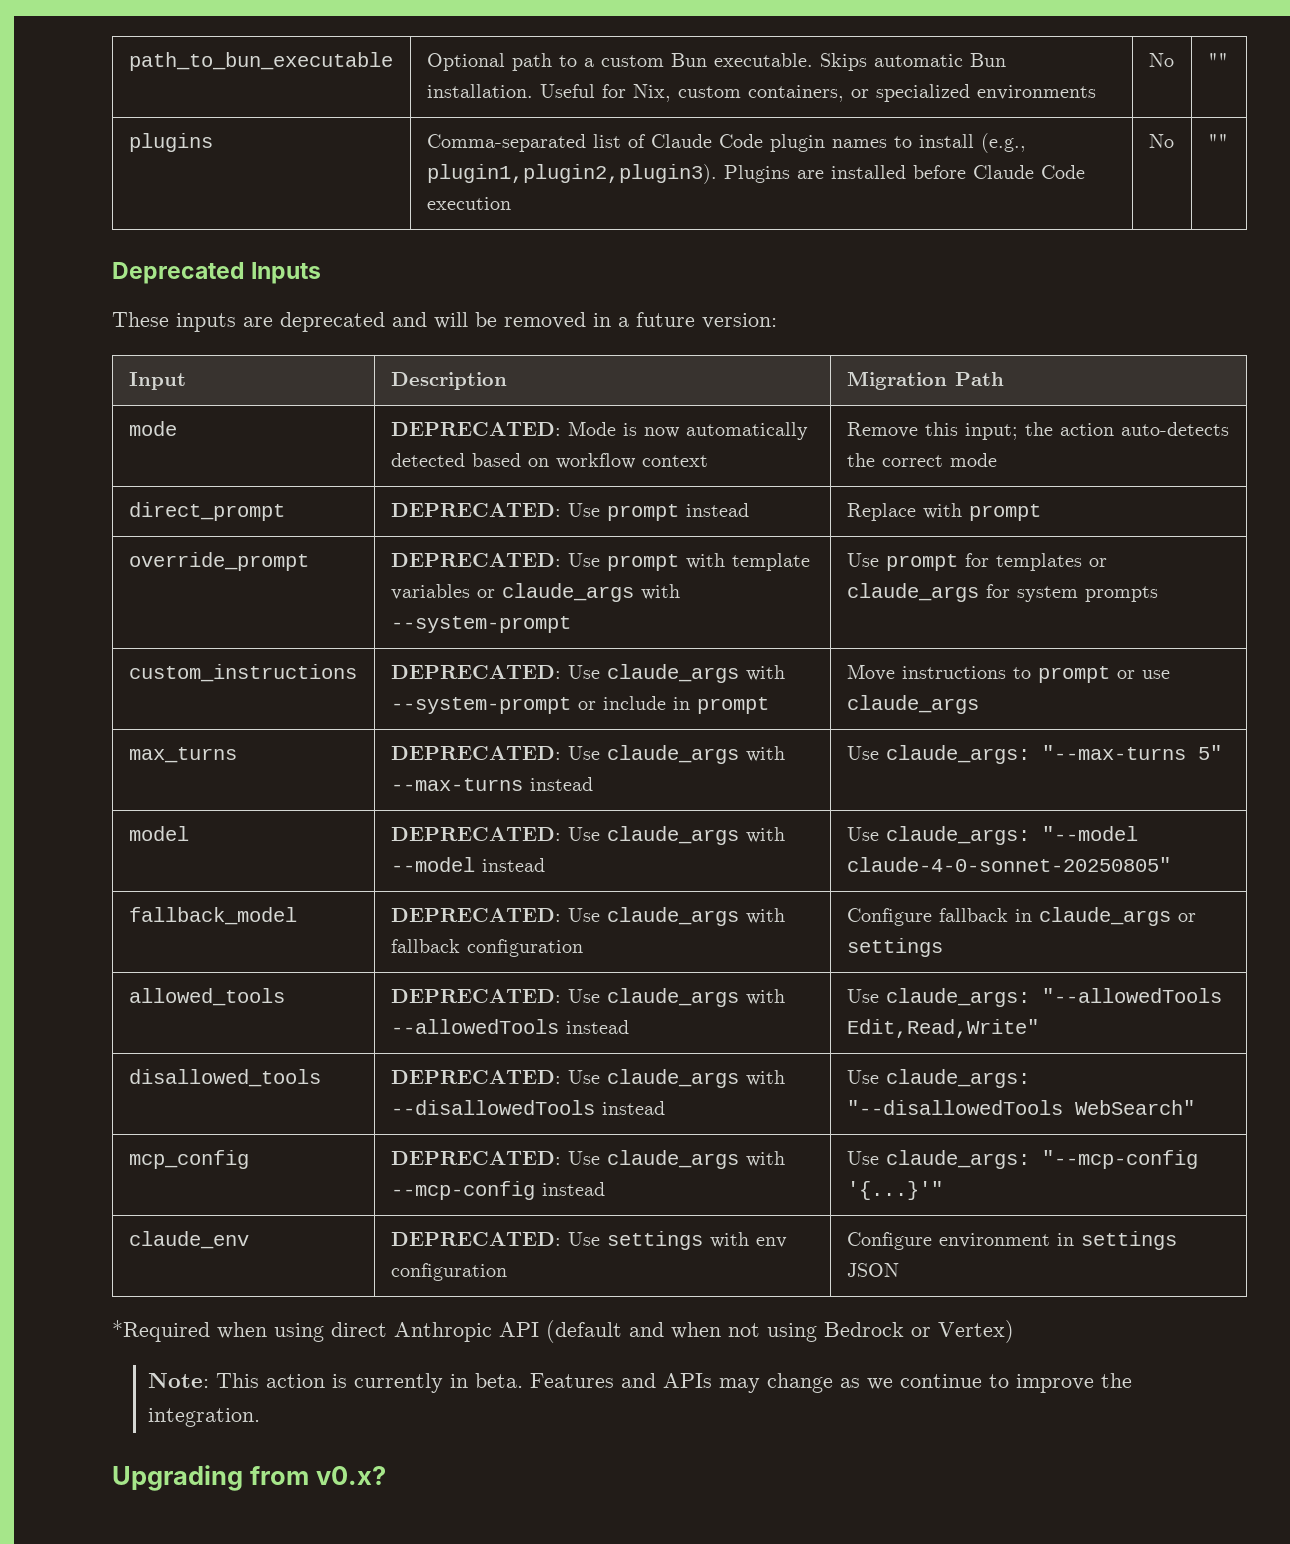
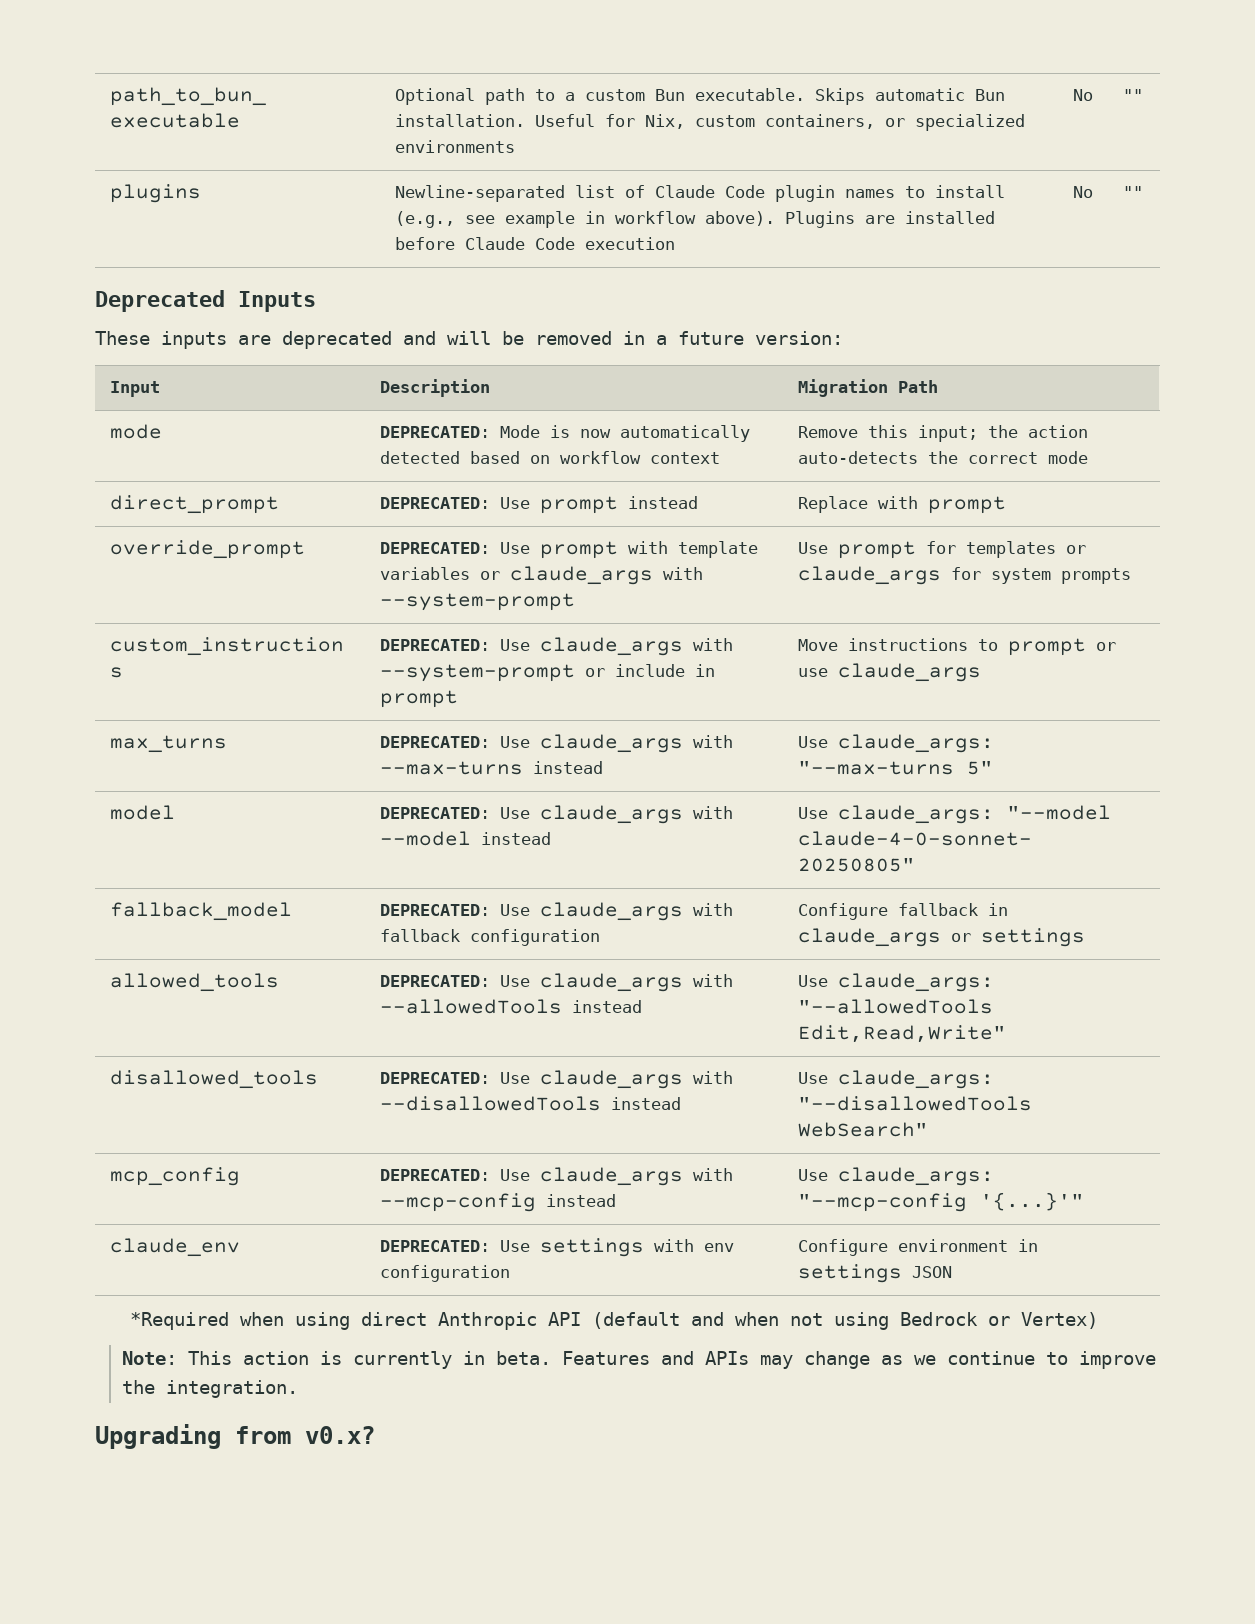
[426,134,586,152] Comma-separated -> [394,185,565,202] Newline-separated
[426,164,717,184] plugin1,plugin2,plugin3). -> [464,211,775,228] see example in workflow above).

